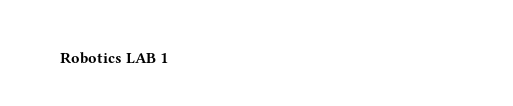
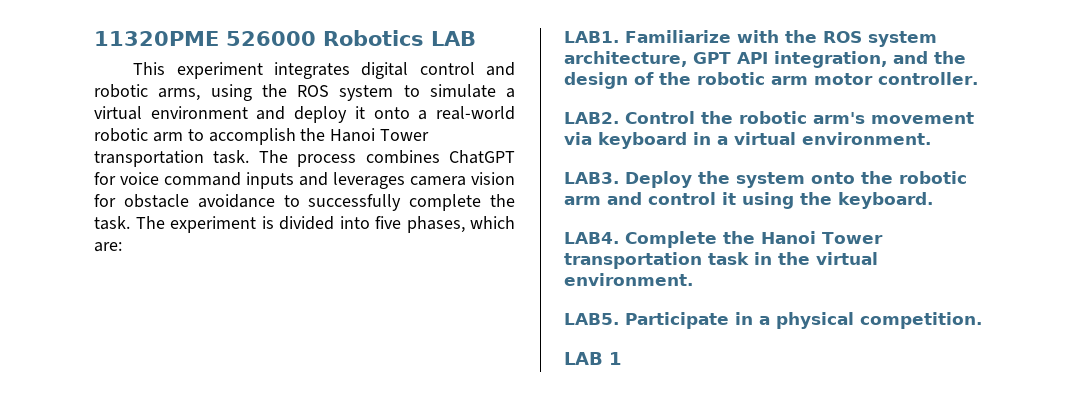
(60, 58) none -> [94,31,316,46] 11320PME 526000
(157, 58) none -> [133,62,515,79] [94,84,515,101] [94,106,515,123] [94,128,430,145] [94,150,515,167] [94,172,515,189] [94,194,515,211] [94,216,515,233] [94,242,122,252] [564,30,937,47] [564,51,966,68] [564,72,978,89] [564,111,974,124] [564,132,931,149] [564,171,967,188] [564,192,933,209] [564,231,883,248] [564,252,878,269] [564,273,693,286] [564,312,982,329] [564,352,603,365] // This experiment integrates digital control and robotic arms, using the ROS system to simulate a virtual environment and deploy it onto a real-world robotic arm to accomplish the Hanoi Tower transportation task. The process combines ChatGPT for voice command inputs and leverages camera vision for obstacle avoidance to successfully complete the task. The experiment is divided into five phases, which are: // LAB1. Familiarize with the ROS system architecture, GPT API integration, and the design of the robotic arm motor controller. // LAB2. Control the robotic arm's movement via keyboard in a virtual environment. // LAB3. Deploy the system onto the robotic arm and control it using the keyboard. // LAB4. Complete the Hanoi Tower transportation task in the virtual environment. // LAB5. Participate in a physical competition. // LAB

